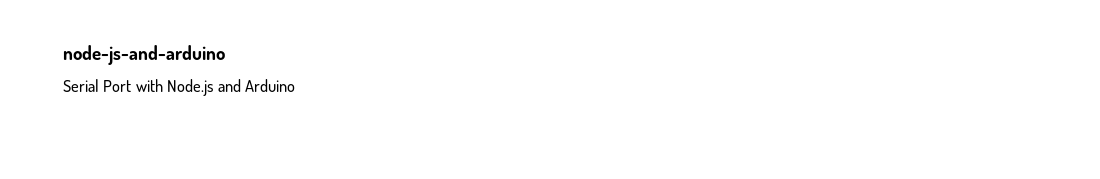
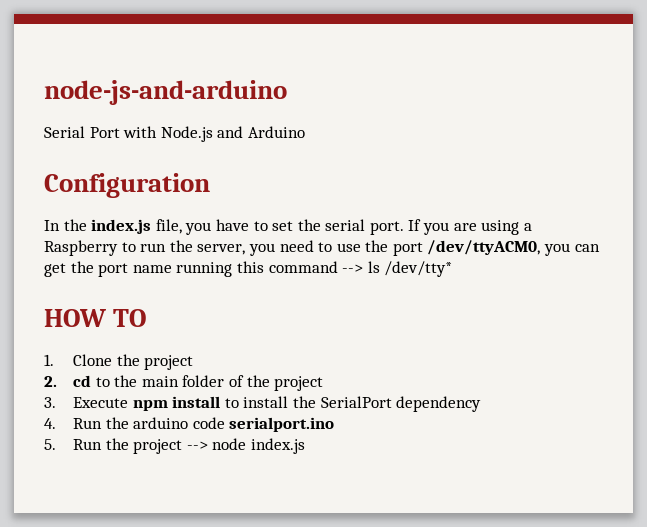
(296, 85) none -> [44,173,210,198] [44,219,532,235] [44,240,600,256] [44,261,453,277] [44,309,147,327] [44,354,194,370] [44,375,324,391] [44,396,482,412] [44,417,335,432] [44,438,305,454] // Configuration // In the index.js file, you have to set the serial port. If you are using a Raspberry to run the server, you need to use the port /dev/ttyACM0, you can get the port name running this command --> ls /dev/tty* // HOW TO // 1. Clone the project // 2. cd to the main folder of the project // 3. Execute npm install to install the SerialPort dependency // 4. Run the arduino code serialport.ino // 5. Run the project --> node index.js

